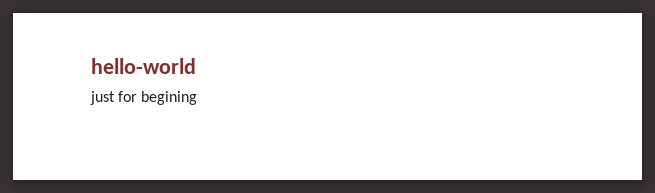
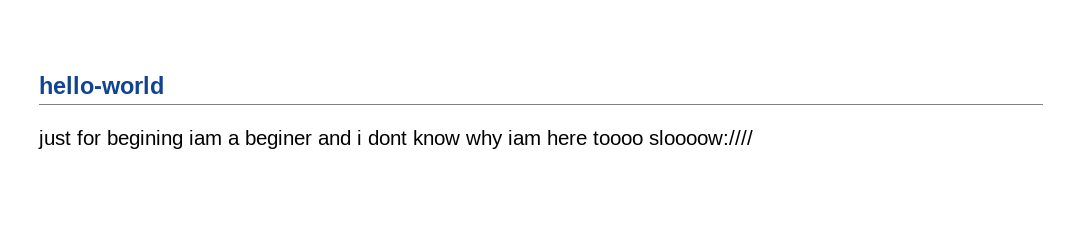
(198, 98) none -> [189,130,753,149] iam a beginer and i dont know why iam here toooo sloooow:////

